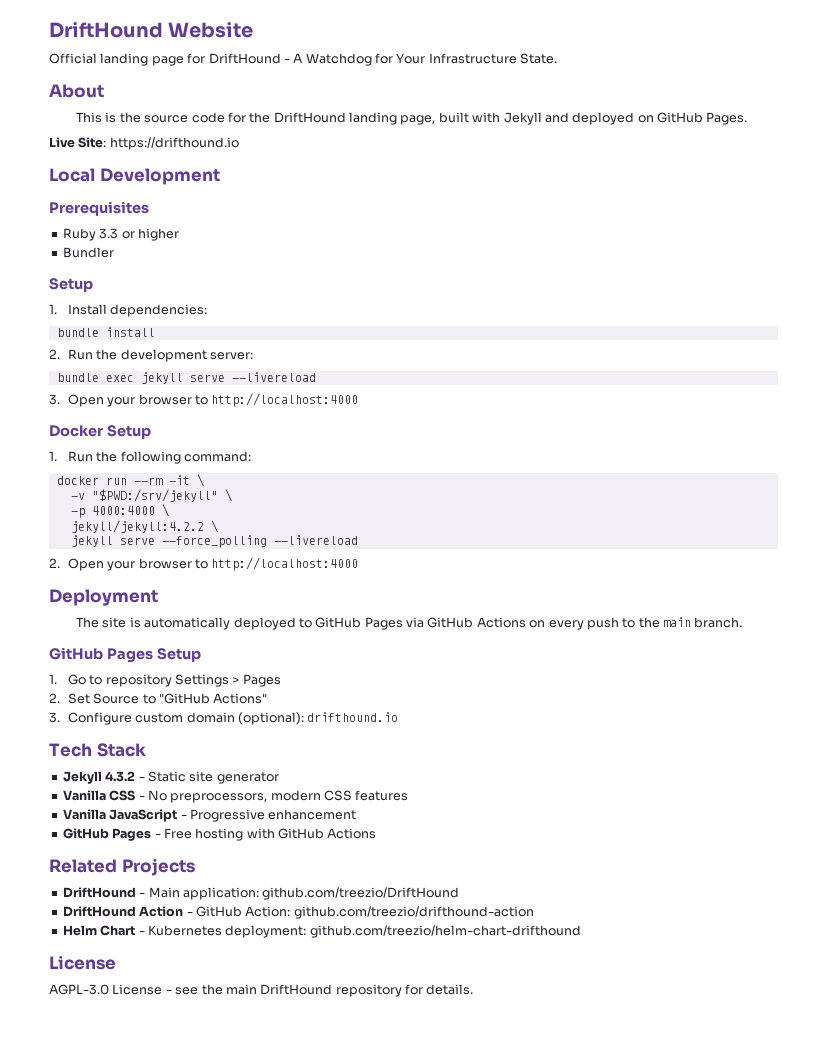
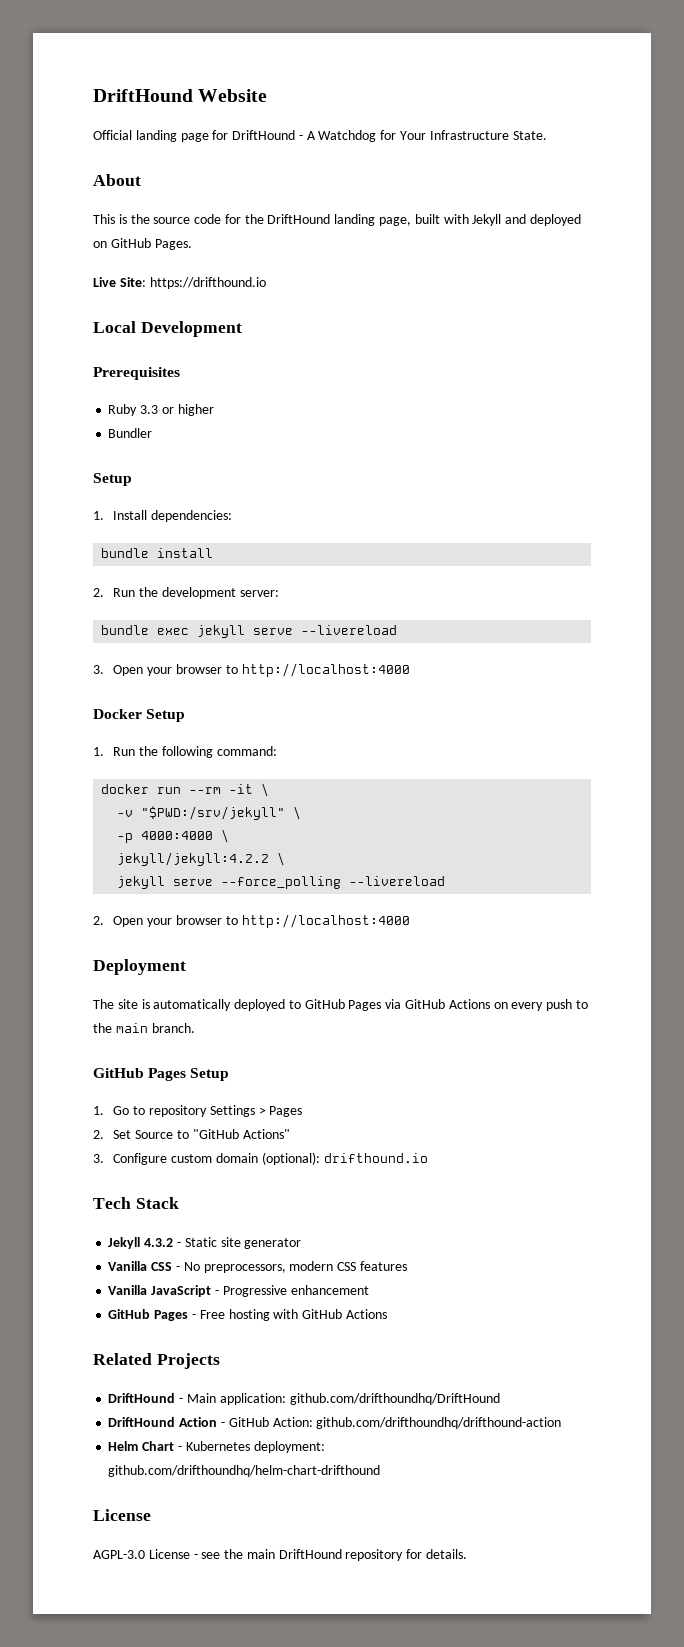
[262,887,460,900] github.com/treezio/DriftHound -> [289,1393,500,1405] github.com/drifthoundhq/DriftHound
[293,906,534,919] github.com/treezio/drifthound-action -> [316,1417,562,1429] github.com/drifthoundhq/drifthound-action
[309,925,581,938] github.com/treezio/helm-chart-drifthound -> [108,1465,381,1477] github.com/drifthoundhq/helm-chart-drifthound

